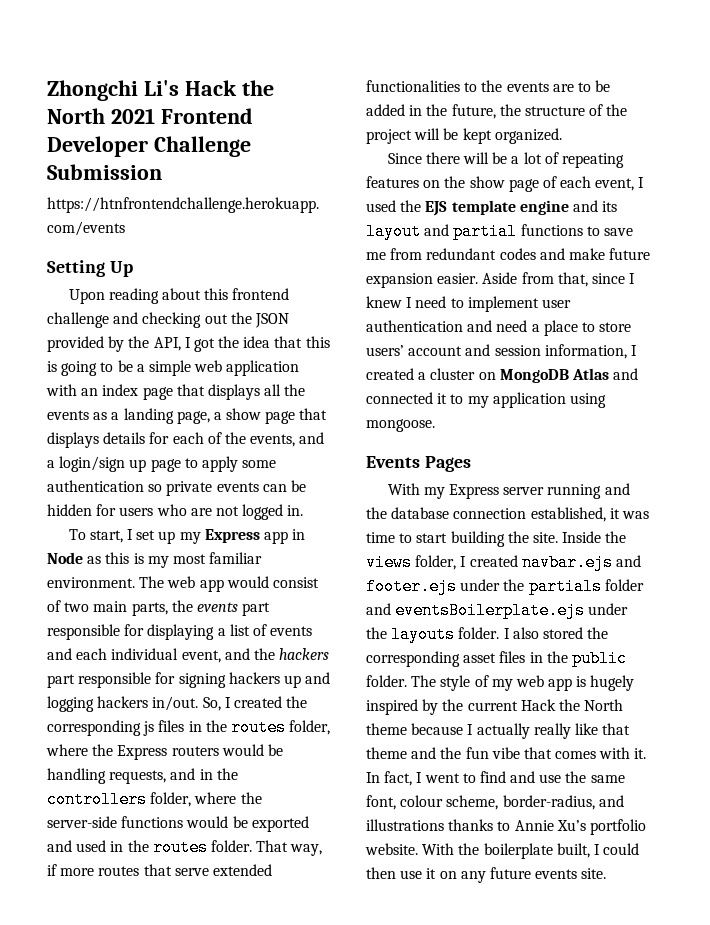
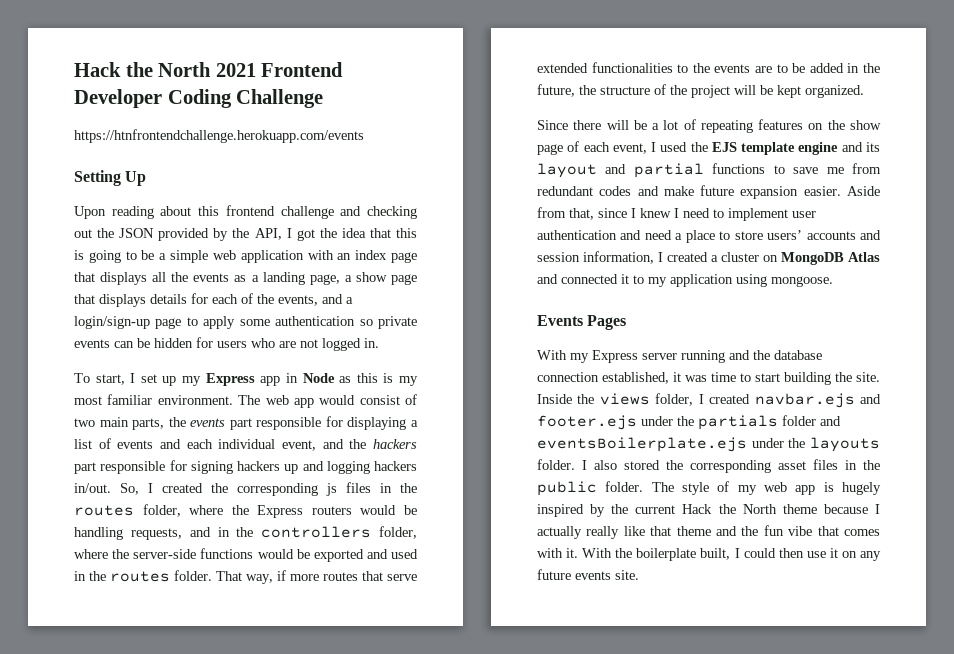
[47,80,179,101] Zhongchi Li's -> (74, 69) none
(148, 146) none -> [167,89,232,108] Coding
[47,164,162,180] Submission -> (324, 98) none
[59,456,147,472] login/sign up -> [74,316,150,329] login/sign-up
[408,346,463,356] account -> [806,231,856,240] accounts
[366,771,625,786] [366,795,624,810] [366,819,646,835] [365,843,418,855] In fact, I went to find and use the same font, colour scheme, border-radius, and illustrations thanks to Annie Xu’s portfolio website. -> (579, 553) none

